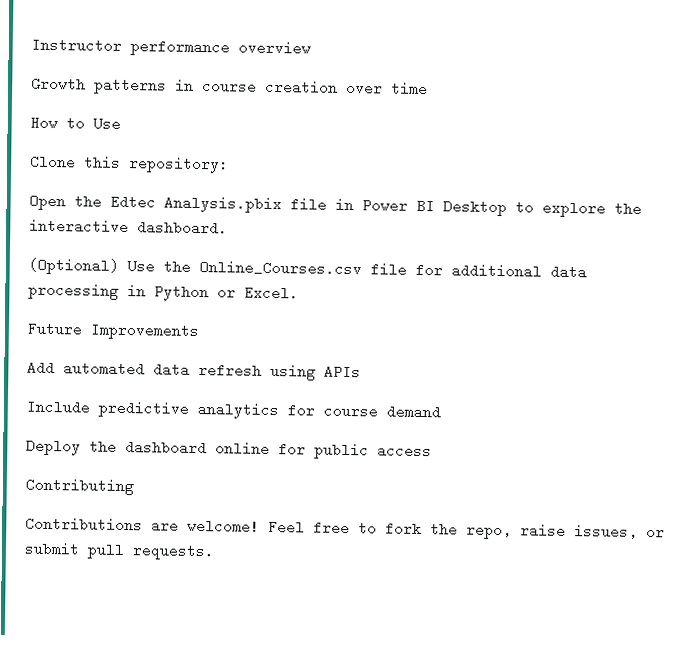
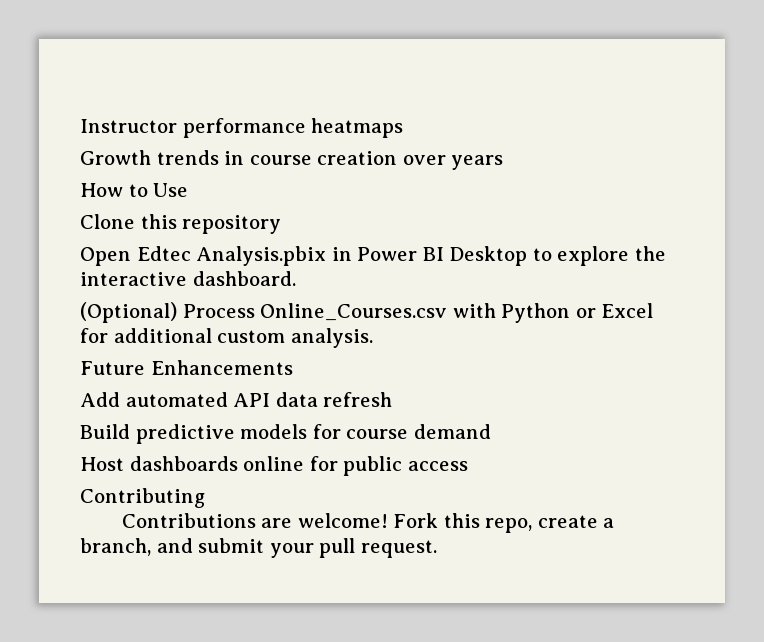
[238,40,311,56] overview -> [311,118,404,138] heatmaps
[94,77,167,95] patterns -> [156,150,219,165] trends
[391,81,428,97] time -> [451,155,504,170] years
[129,156,229,174] repository: -> [182,215,282,234] repository
[74,194,102,209] the -> (131, 256) none
[290,197,327,212] file -> (327, 256) none
[127,259,587,280] [28,282,299,302] Use the Online_Courses.csv file for additional data processing in Python or Excel. -> [182,303,654,323] [80,328,373,348] Process Online_Courses.csv with Python or Excel for additional custom analysis.
[90,322,199,340] Improvements -> [150,360,293,375] Enhancements
(145, 369) none -> [233,393,271,407] API
[270,364,361,381] [26,399,279,420] using APIs // Include predictive analytics -> [80,424,308,444] // Build predictive models
[26,438,207,456] Deploy the dashboard -> [80,456,238,471] Host dashboards
[268,519,665,540] [24,541,215,561] Feel free to fork the repo, raise issues, or submit pull requests. -> [393,513,615,533] [80,538,437,558] Fork this repo, create a branch, and submit your pull request.

